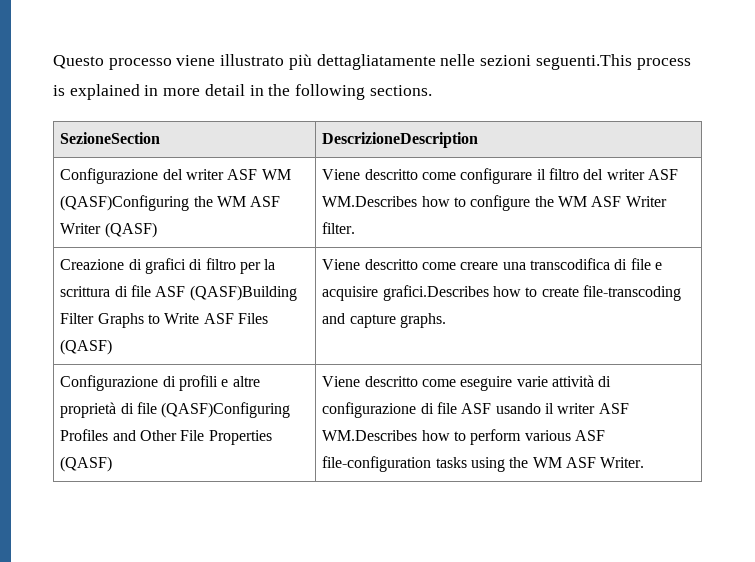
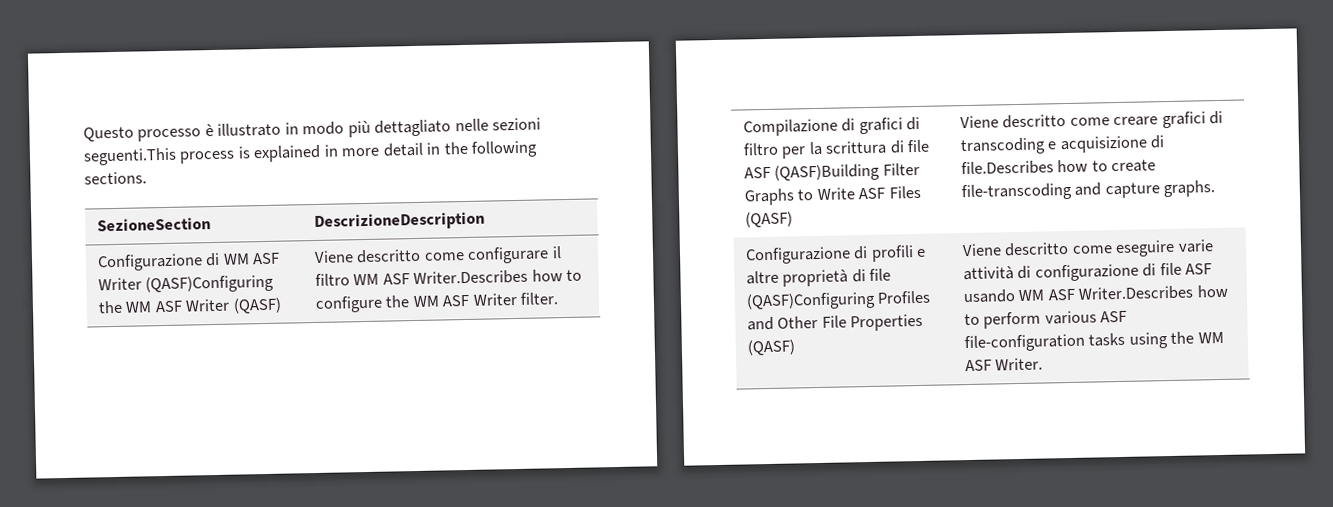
[176,54,436,70] viene illustrato più dettagliatamente -> [204,119,452,138] è illustrato in modo più dettagliato
[162,169,291,180] del writer ASF WM -> [205,252,281,267] [97,277,142,291] di WM ASF Writer
[583,169,679,180] [322,196,418,207] del writer ASF WM.Describes -> [353,269,529,286] WM ASF Writer.Describes
[60,259,125,270] Creazione -> [742,118,838,137] Compilazione
[502,258,663,270] [322,285,489,301] una transcodifica di file e acquisire grafici.Describes -> [1161,110,1224,129] [959,135,1166,156] [960,160,1054,176] grafici di transcoding e acquisizione di file.Describes
[545,403,629,414] [322,430,418,441] il writer ASF WM.Describes -> [1018,285,1194,301] WM ASF Writer.Describes

